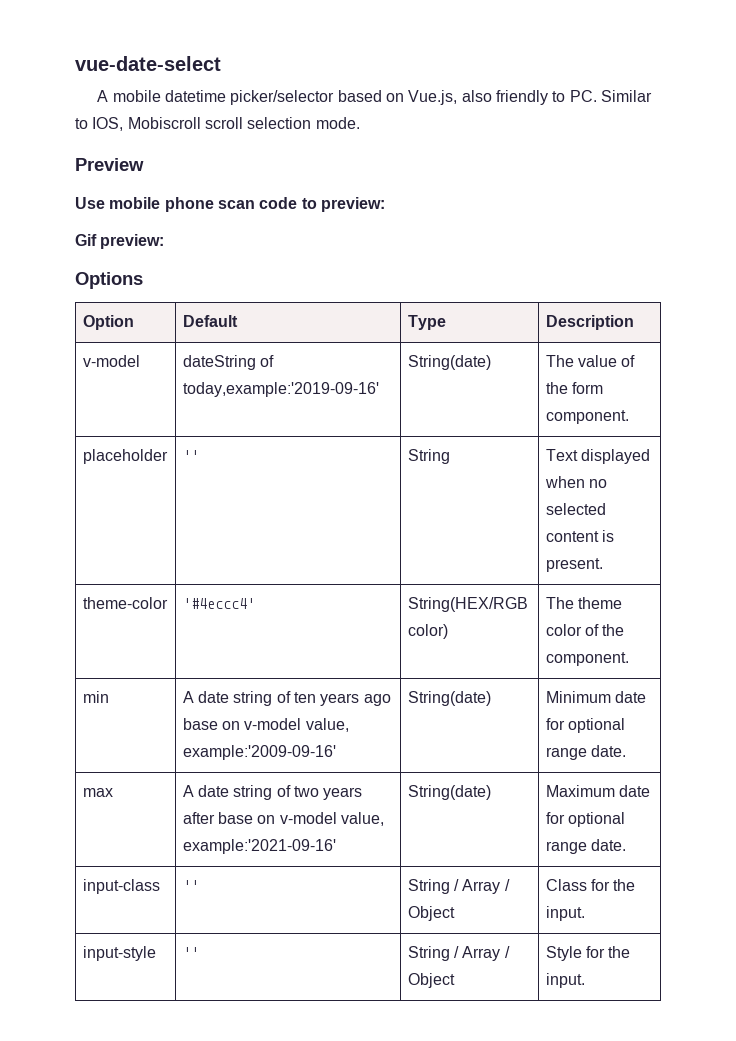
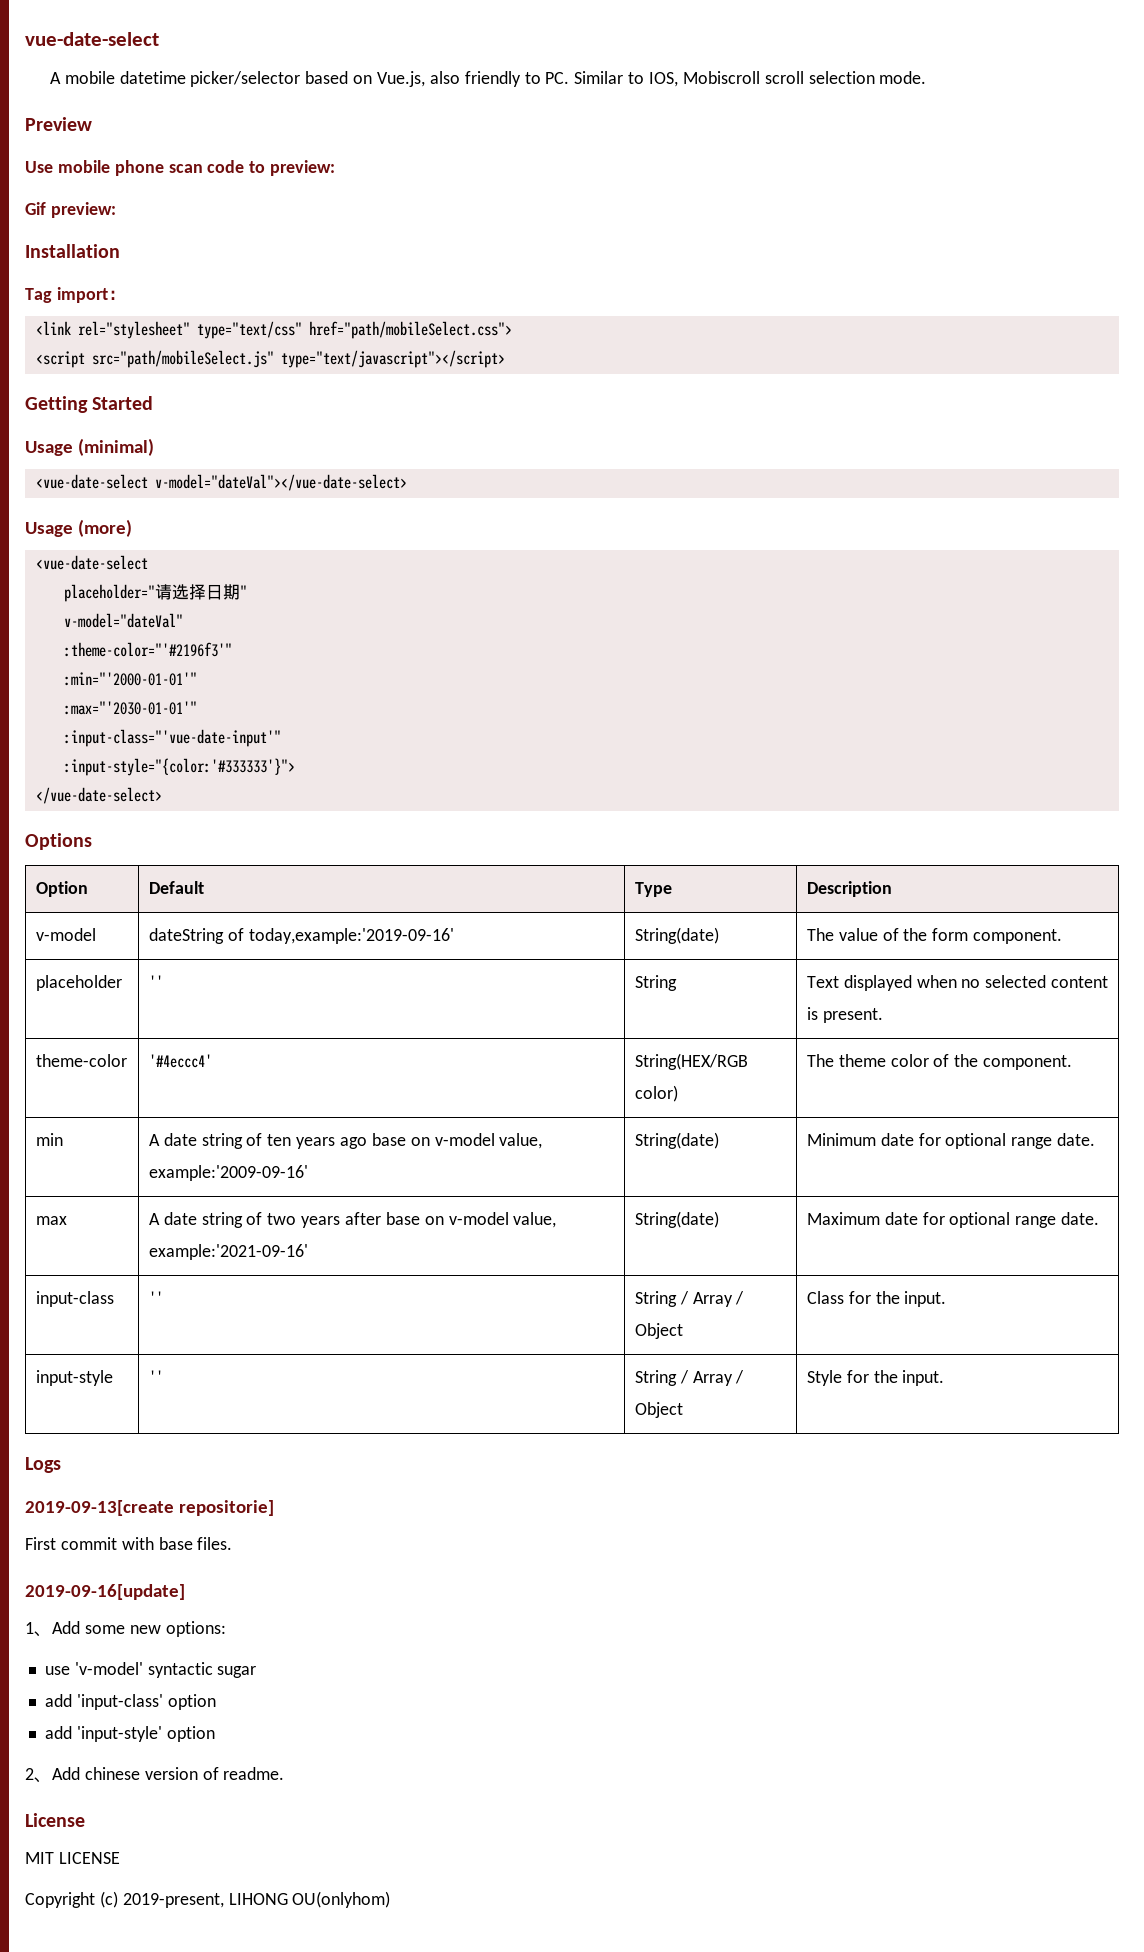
(165, 241) none -> [25,244,120,258] [25,287,126,303] [35,321,512,339] [35,350,505,368] [25,396,154,413] [25,438,155,456] [35,474,407,491] [25,519,133,537] [35,555,148,570] [63,584,247,602] [63,613,183,628] [63,642,232,657] [63,672,197,686] [63,701,197,715] [63,729,281,747] [63,758,295,776] [35,787,162,804] // Installation // Tag import： // <link rel="stylesheet" type="text/css" href="path/mobileSelect.css"> // <script src="path/mobileSelect.js" type="text/javascript"></script> // Getting Started // Usage (minimal) // <vue-date-select v-model="dateVal"></vue-date-select> // Usage (more) // <vue-date-select // placeholder="请选择日期" // v-model="dateVal" // :theme-color="'#2196f3'" // :min="'2000-01-01'" // :max="'2030-01-01'" // :input-class="'vue-date-input'" // :input-style="{color:'#333333'}"> // </vue-date-select>
(585, 980) none -> [25,1457,61,1473] [25,1500,275,1516] [25,1537,233,1550] [25,1584,185,1600] [25,1621,226,1637] [44,1662,257,1678] [44,1694,216,1710] [44,1726,215,1742] [25,1767,285,1783] [25,1813,85,1827] [25,1852,120,1864] [25,1891,391,1908] // Logs // 2019-09-13[create repositorie] // First commit with base files. // 2019-09-16[update] // 1、Add some new options: // use 'v-model' syntactic sugar // add 'input-class' option // add 'input-style' option // 2、Add chinese version of readme. // License // MIT LICENSE // Copyright (c) 2019-present, LIHONG OU(onlyhom)

